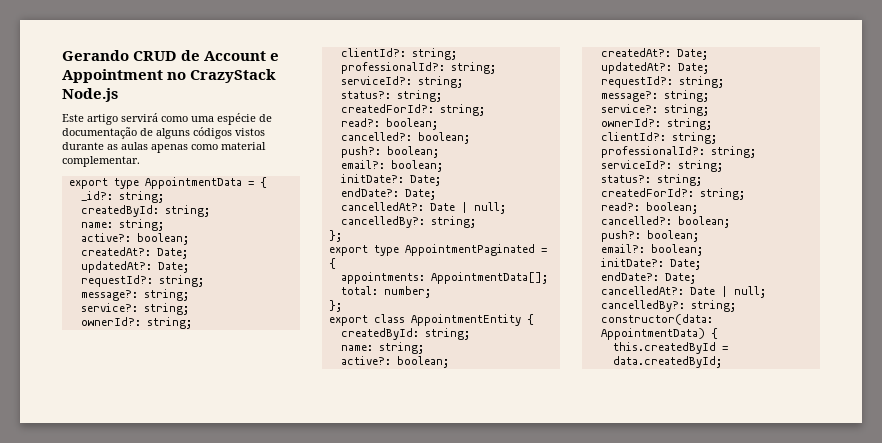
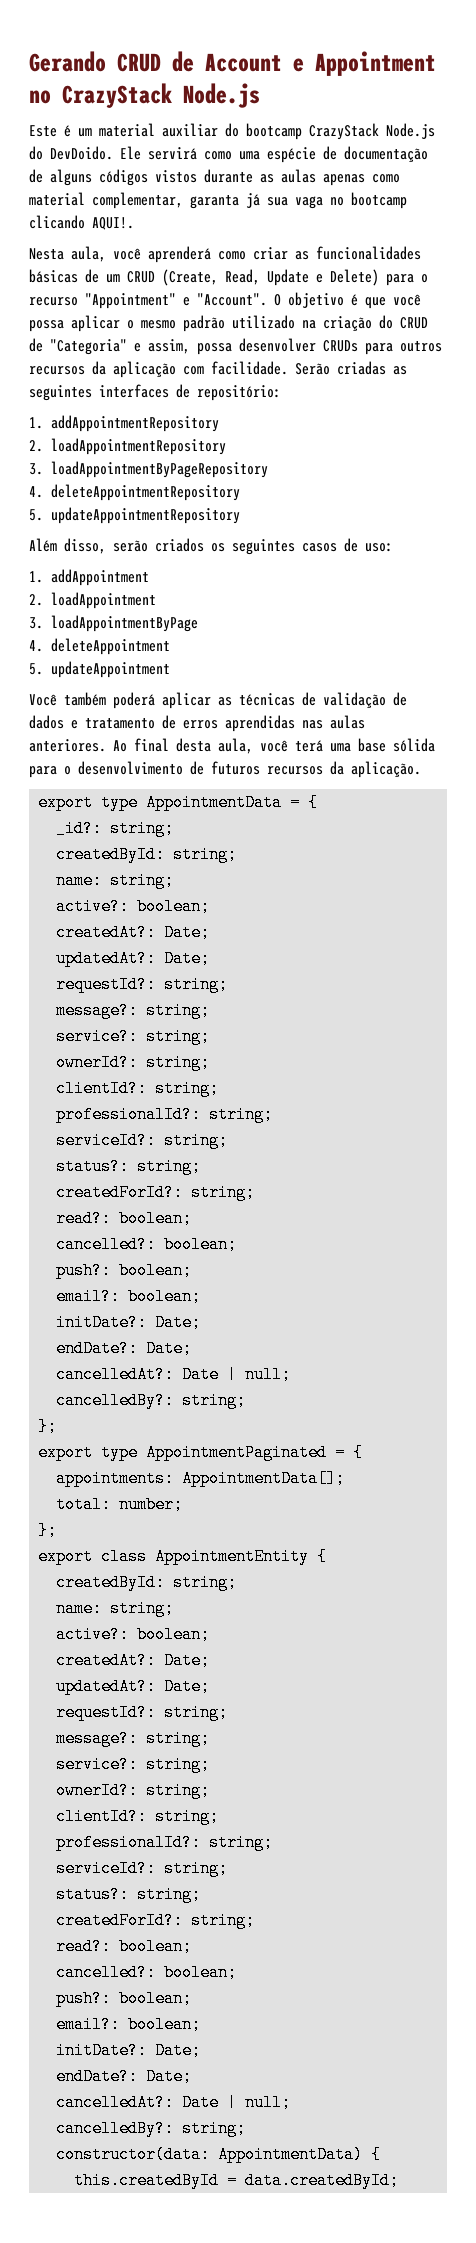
[87,114,118,125] artigo -> [64,123,435,140] [29,146,141,160] é um material auxiliar do bootcamp CrazyStack Node.js do DevDoido. Ele
[62,156,140,167] complementar. -> [92,192,407,209] [29,215,134,230] [29,246,421,263] [29,269,428,286] [29,292,421,309] [29,315,428,332] [29,338,442,355] [29,361,407,378] [29,384,281,401] [29,415,219,432] [29,438,226,455] [29,461,268,478] [29,484,240,501] [29,507,240,524] [29,538,393,555] [29,569,149,586] [29,592,156,609] [29,615,198,632] [29,638,170,655] [29,661,170,678] [29,692,407,709] [29,715,365,732] [29,738,435,754] [29,761,421,778] complementar, garanta já sua vaga no bootcamp clicando AQUI!. // Nesta aula, você aprenderá como criar as funcionalidades básicas de um CRUD (Create, Read, Update e Delete) para o recurso "Appointment" e "Account". O objetivo é que você possa aplicar o mesmo padrão utilizado na criação do CRUD de "Categoria" e assim, possa desenvolver CRUDs para outros recursos da aplicação com facilidade. Serão criadas as seguintes interfaces de repositório: // 1. addAppointmentRepository // 2. loadAppointmentRepository // 3. loadAppointmentByPageRepository // 4. deleteAppointmentRepository // 5. updateAppointmentRepository // Além disso, serão criados os seguintes casos de uso: // 1. addAppointment // 2. loadAppointment // 3. loadAppointmentByPage // 4. deleteAppointment // 5. updateAppointment // Você também poderá aplicar as técnicas de validação de dados e tratamento de erros aprendidas nas aulas anteriores. Ao final desta aula, você terá uma base sólida para o desenvolvimento de futuros recursos da aplicação.

